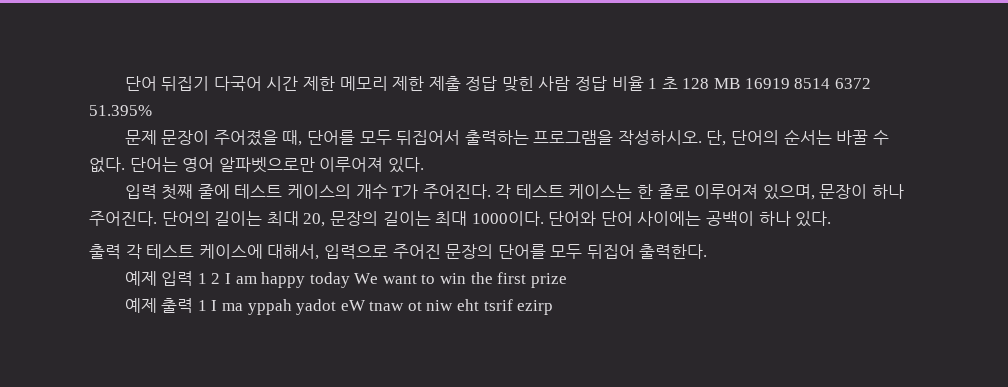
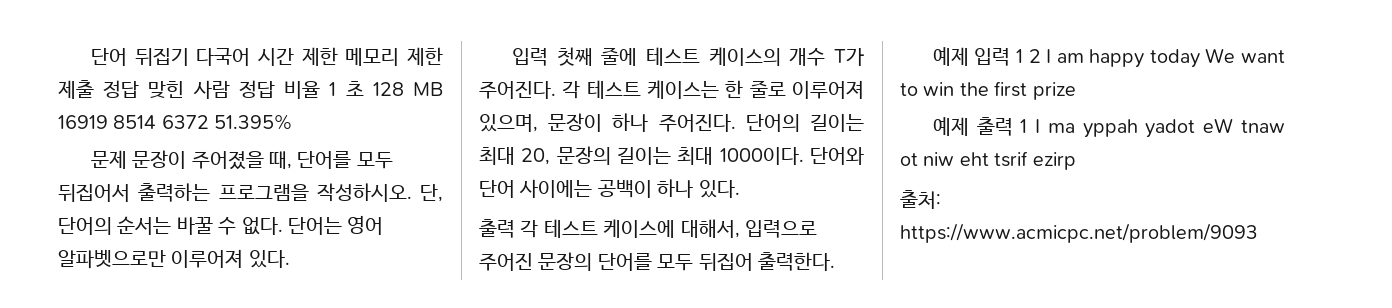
(554, 307) none -> [900,190,941,209] [900,223,1258,243] // 출처: https://www.acmicpc.net/problem/9093

